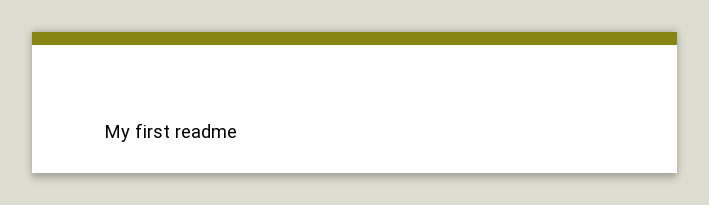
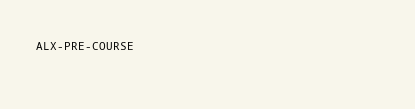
[104,123,237,142] My first readme -> [36,42,134,50] ALX-PRE-COURSE

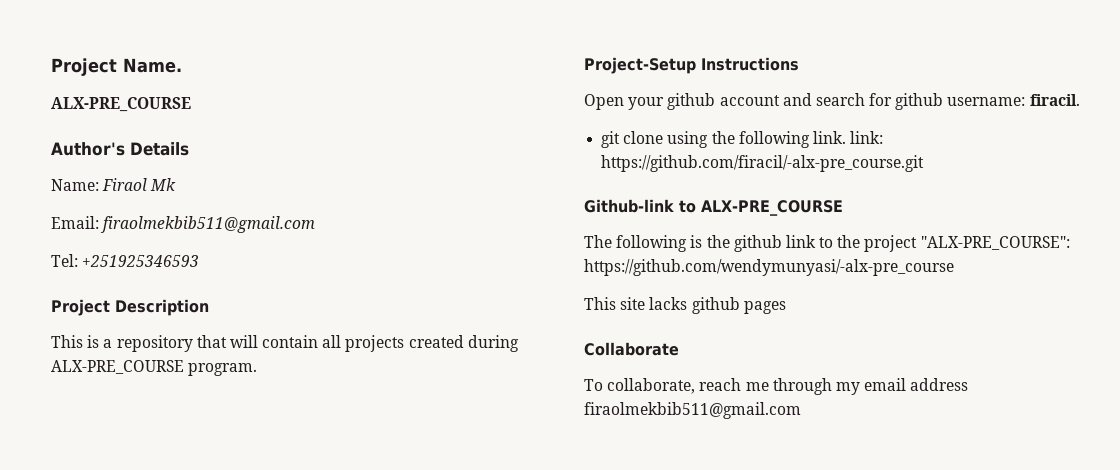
[36,42,134,50] ALX-PRE-COURSE -> [51,58,182,76] [51,97,191,112] [51,142,189,156] [51,178,177,191] [51,216,316,233] [51,254,200,267] [51,299,209,316] [51,335,519,352] [51,360,258,376] [584,57,799,74] [584,93,1080,110] [601,131,884,148] [601,155,925,172] [584,199,843,216] [584,235,1070,252] [584,259,954,276] [584,297,786,314] [584,342,679,356] [584,378,969,395] [584,402,801,419] Project Name. // ALX-PRE_COURSE // Author's Details // Name: Firaol Mk // Email: firaolmekbib511@gmail.com // Tel: +251925346593 // Project Description // This is a repository that will contain all projects created during ALX-PRE_COURSE program. // Project-Setup Instructions // Open your github account and search for github username: firacil. // git clone using the following link. link: https://github.com/firacil/-alx-pre_course.git // Github-link to ALX-PRE_COURSE // The following is the github link to the project "ALX-PRE_COURSE": https://github.com/wendymunyasi/-alx-pre_course // This site lacks github pages // Collaborate // To collaborate, reach me through my email address firaolmekbib511@gmail.com

